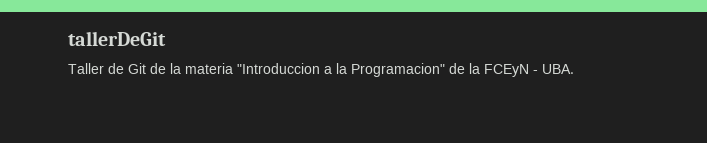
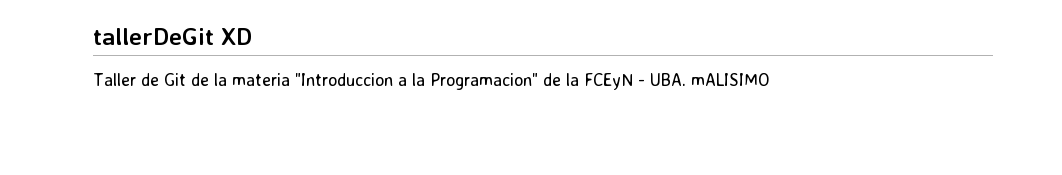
(166, 38) none -> [221,28,252,45] XD
(574, 69) none -> [690,73,770,86] mALISIMO

